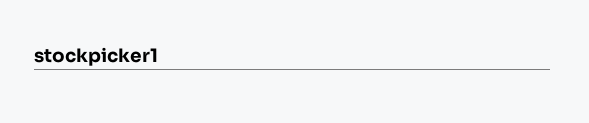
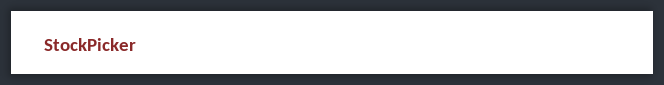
[34,47,158,66] stockpicker1 -> [44,38,136,51] StockPicker

